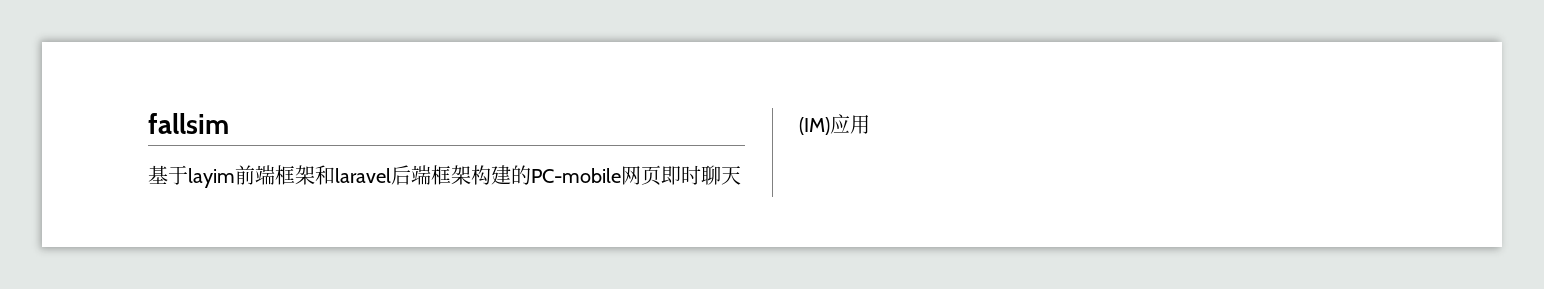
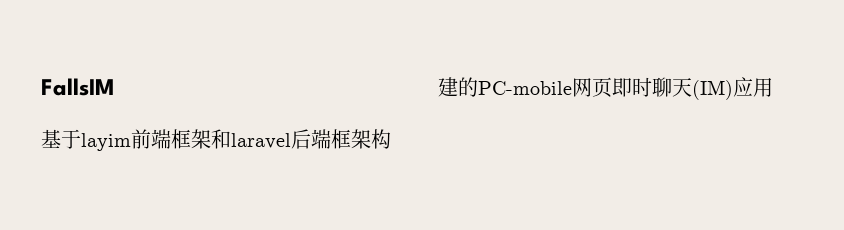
[148,113,229,134] fallsim -> [41,78,115,96] FallsIM

